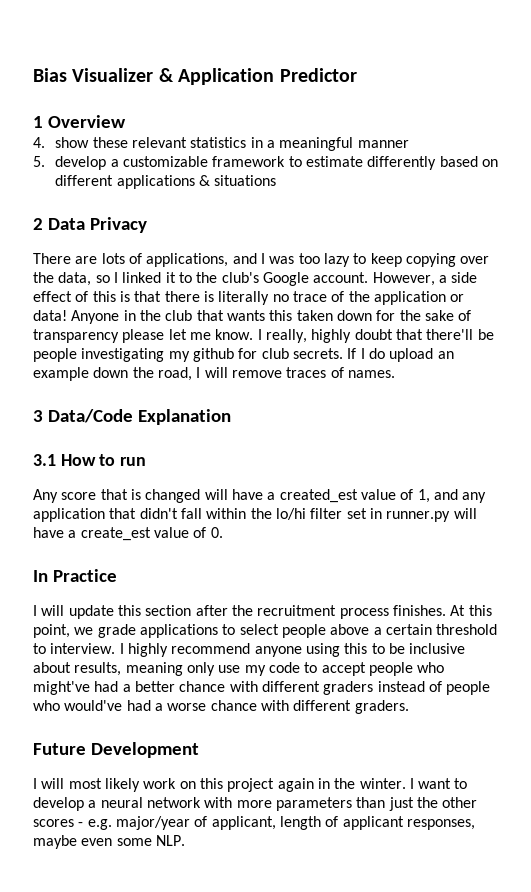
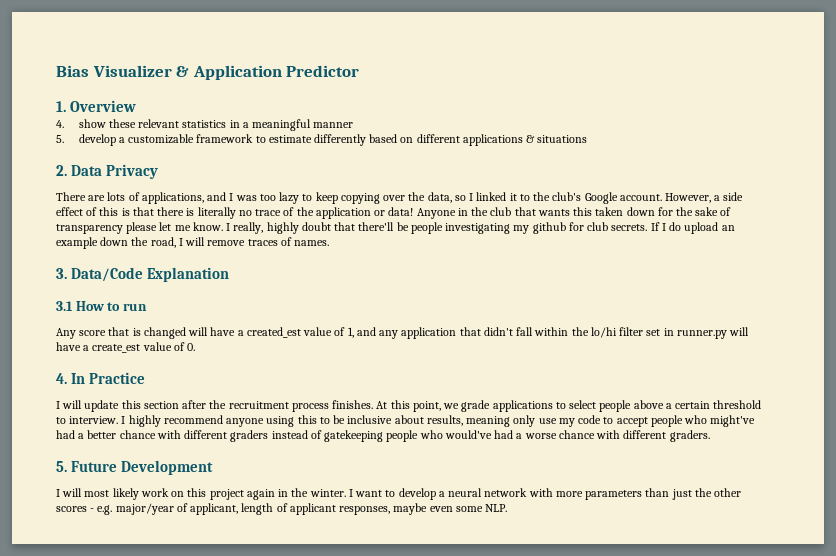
[33,116,43,128] 1 -> [56,101,66,112] 1.
[33,218,43,230] 2 -> [56,165,67,176] 2.
[33,410,43,422] 3 -> [56,268,67,279] 3.
(223, 532) none -> [56,373,67,384] 4.
(442, 686) none -> [324,430,384,442] gatekeeping
(409, 707) none -> [56,461,67,472] 5.

